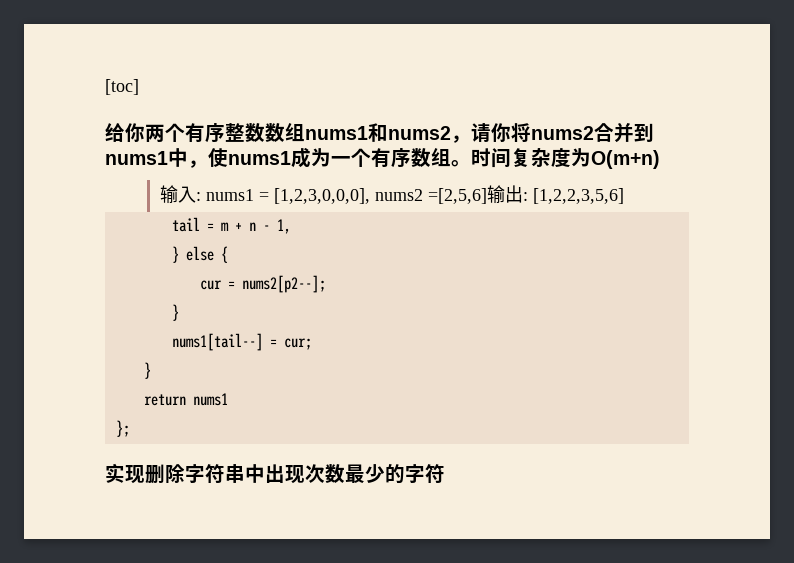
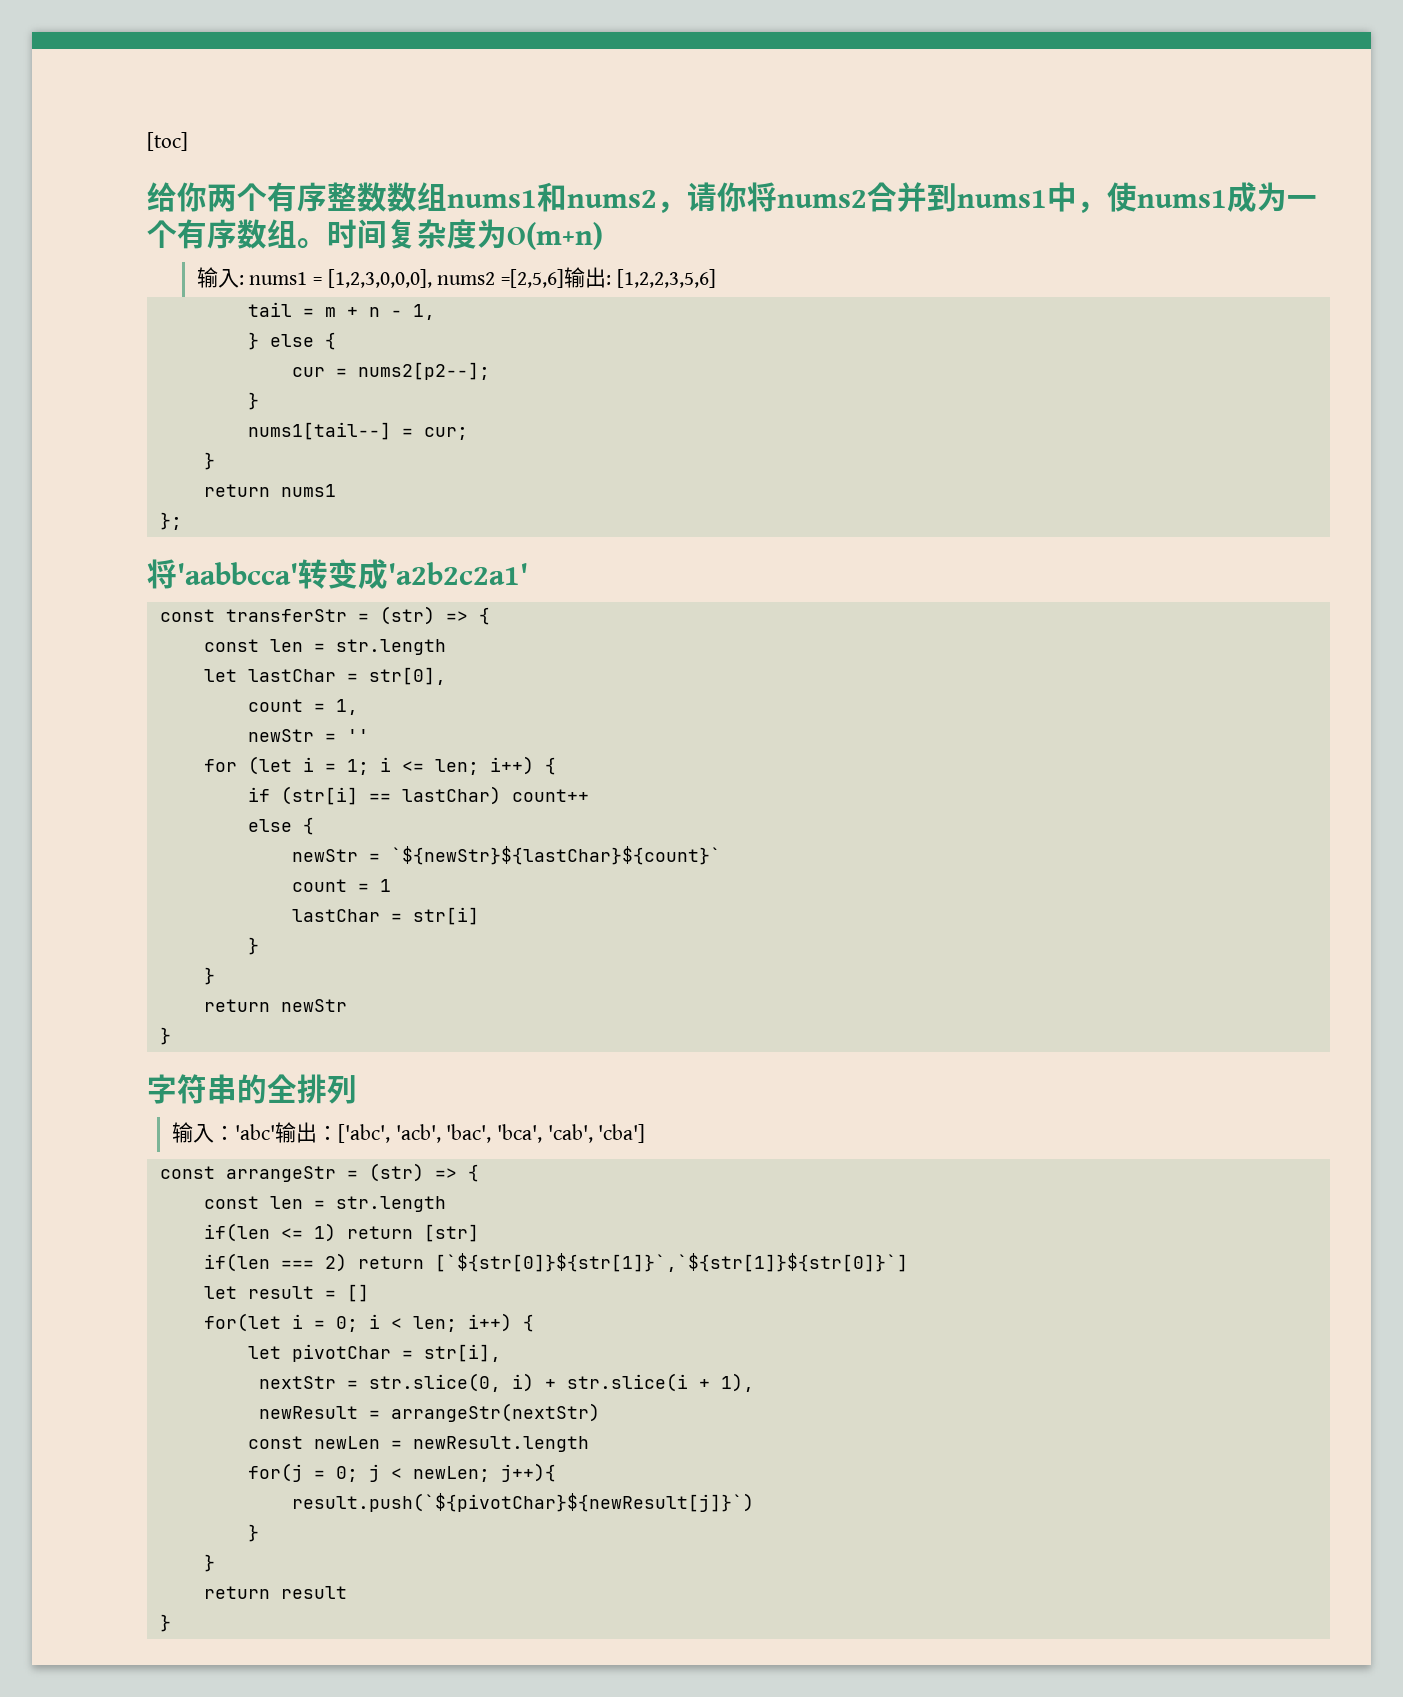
[105,463,445,484] 实现删除字符串中出现次数最少的字符 -> [147,559,528,589] [159,606,490,625] [203,639,446,655] [203,667,446,685] [247,699,358,715] [247,729,369,742] [203,756,556,775] [247,786,589,805] [247,817,314,835] [291,846,721,865] [291,879,391,892] [291,907,479,925] [247,937,259,955] [203,967,215,985] [203,999,347,1012] [159,1027,171,1045] [147,1074,357,1104] [171,1122,646,1143] [159,1163,479,1182] [203,1196,446,1212] [203,1223,479,1242] [203,1253,908,1272] [203,1284,369,1302] [203,1313,534,1332] [247,1344,501,1362] [258,1373,754,1392] [258,1403,600,1422] [247,1436,589,1452] [247,1463,556,1482] [291,1493,754,1512] [247,1524,259,1542] [203,1554,215,1572] [203,1586,347,1599] [159,1614,171,1632] 将'aabbcca'转变成'a2b2c2a1' // const transferStr = (str) => { // const len = str.length // let lastChar = str[0], // count = 1, // newStr = '' // for (let i = 1; i <= len; i++) { // if (str[i] == lastChar) count++ // else { // newStr = `${newStr}${lastChar}${count}` // count = 1 // lastChar = str[i] // } // } // return newStr // } // 字符串的全排列 // 输入：'abc'输出：['abc', 'acb', 'bac', 'bca', 'cab', 'cba'] // const arrangeStr = (str) => { // const len = str.length // if(len <= 1) return [str] // if(len === 2) return [`${str[0]}${str[1]}`,`${str[1]}${str[0]}`] // let result = [] // for(let i = 0; i < len; i++) { // let pivotChar = str[i], // nextStr = str.slice(0, i) + str.slice(i + 1), // newResult = arrangeStr(nextStr) // const newLen = newResult.length // for(j = 0; j < newLen; j++){ // result.push(`${pivotChar}${newResult[j]}`) // } // } // return result // }

